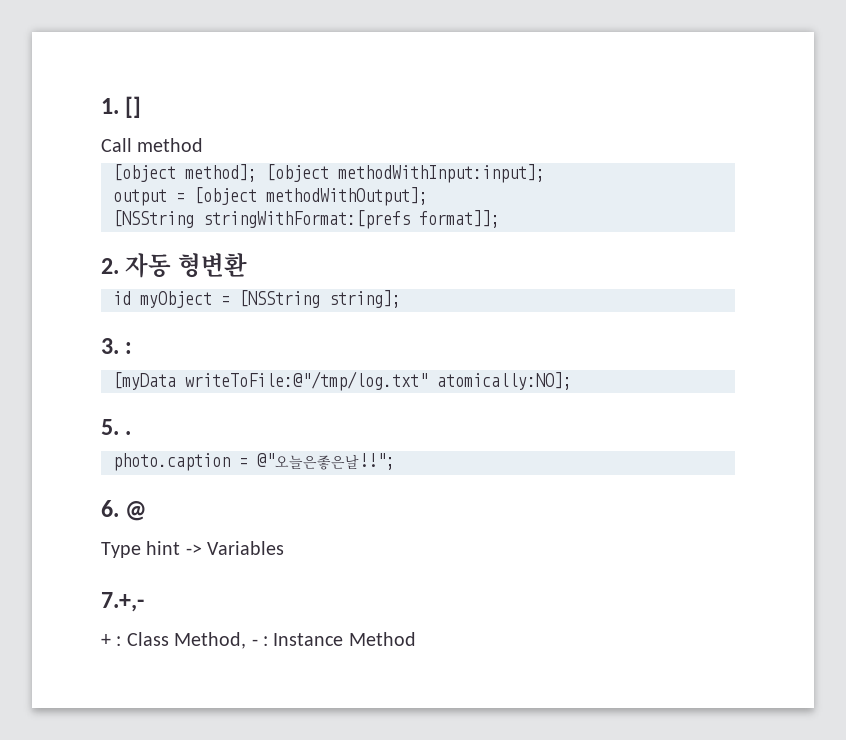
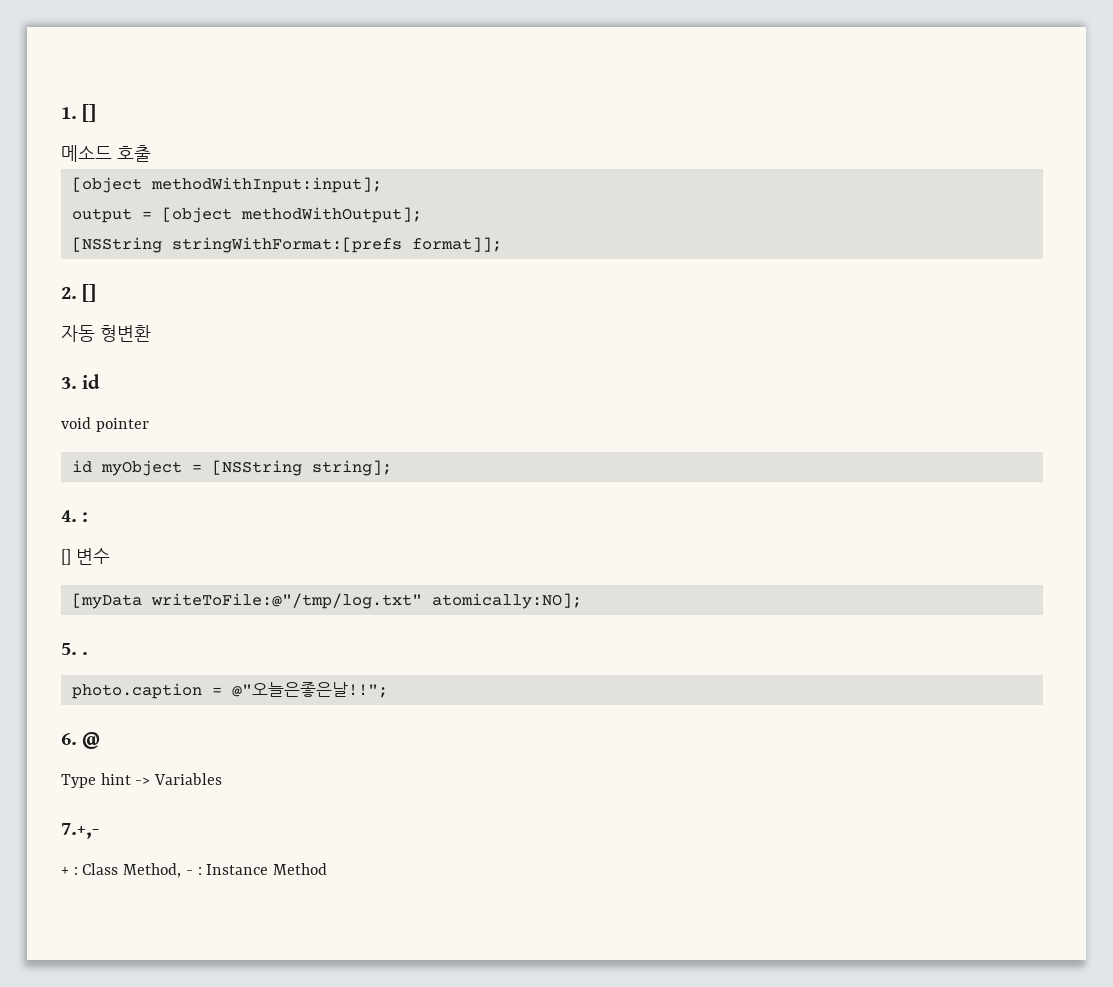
[101,138,204,152] [113,164,329,182] Call method // [object method]; [object -> [61,145,151,162] [71,177,142,193] 메소드 호출 // [object
(119, 266) none -> [82,284,97,302] [] //
(247, 265) none -> [61,374,101,389] [61,417,149,432] // 3. id // void pointer
[101,338,133,354] 3. : -> [61,510,89,522] [61,548,110,565] 4. : // [] 변수

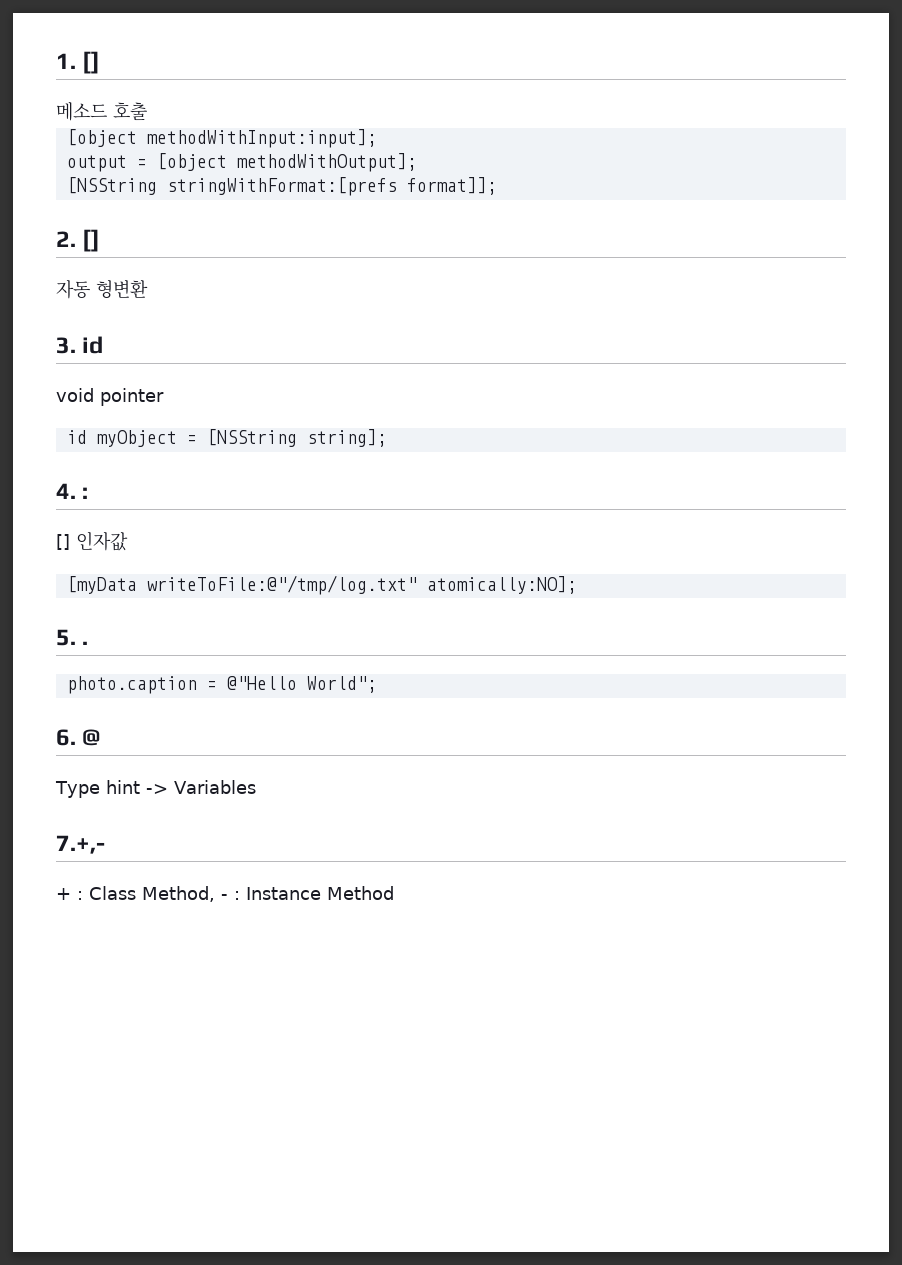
[75,548,110,565] 변수 -> [76,531,128,551] 인자값
[231,682,388,698] @"오늘은좋은날!!"; -> [226,676,377,693] @"Hello World";

